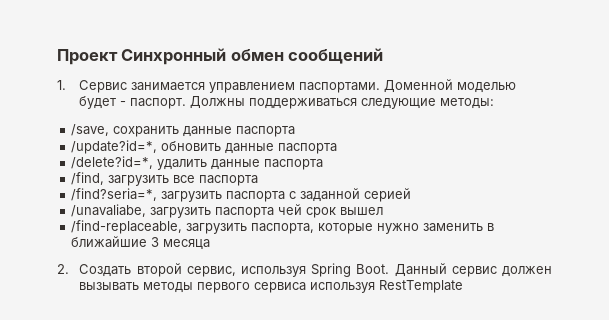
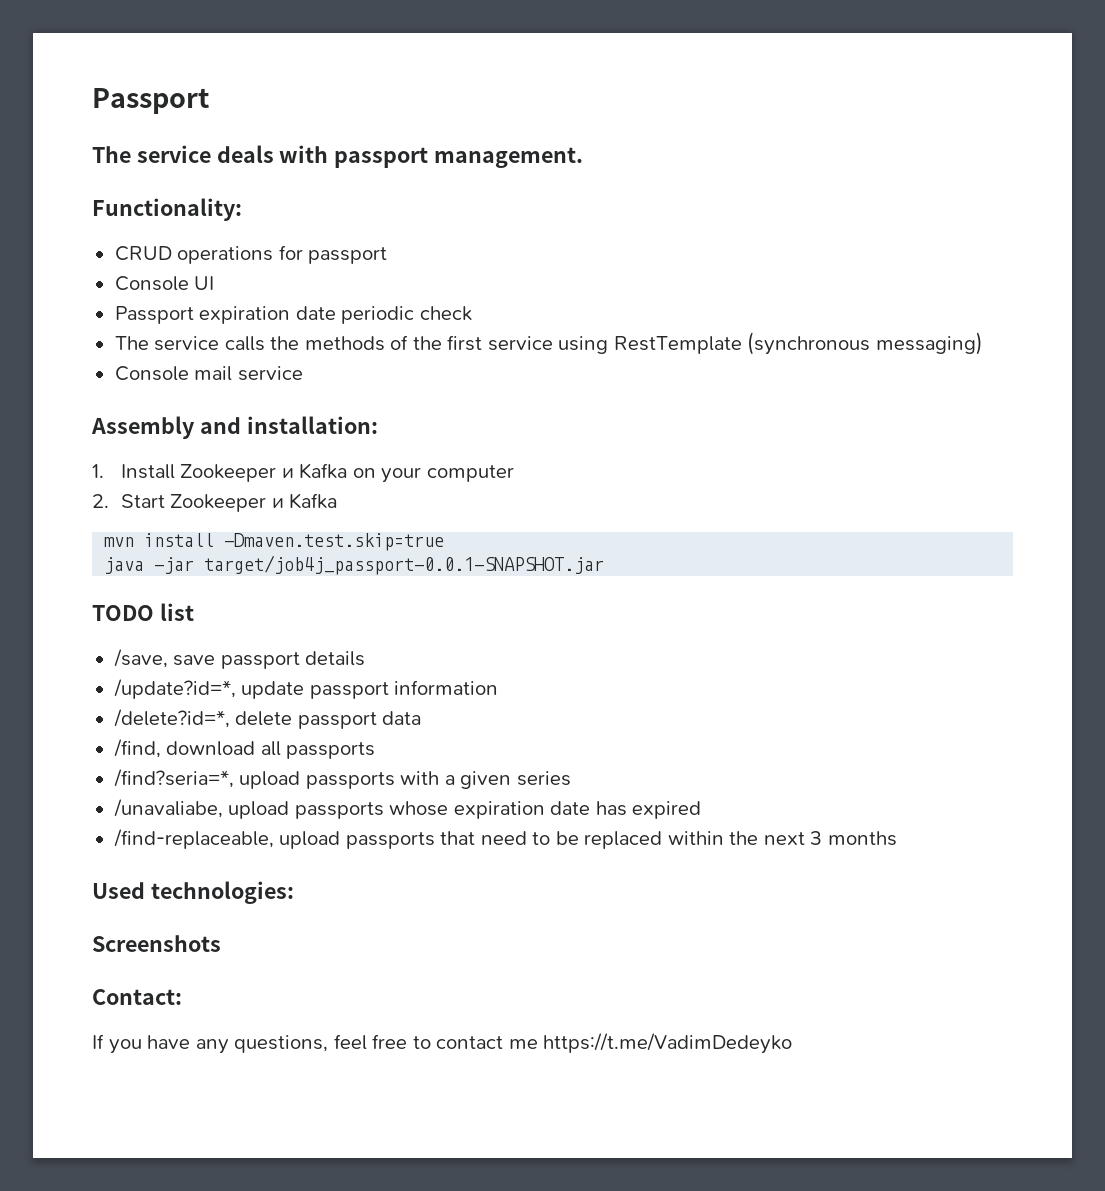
[57,48,384,65] [57,79,517,93] [79,96,495,109] [71,124,296,137] [71,140,338,154] [71,156,324,170] [71,172,259,186] [71,188,412,202] [71,204,384,218] [71,220,495,234] [71,236,211,250] [57,263,552,277] [79,280,464,293] Проект Синхронный обмен сообщений // 1. Сервис занимается управлением паспортами. Доменной моделью будет - паспорт. Должны поддерживаться следующие методы: // /save, сохранить данные паспорта // /update?id=*, обновить данные паспорта // /delete?id=*, удалить данные паспорта // /find, загрузить все паспорта // /find?seria=*, загрузить паспорта с заданной серией // /unavaliabe, загрузить паспорта чей срок вышел // /find-replaceable, загрузить паспорта, которые нужно заменить в ближайшие 3 месяца // 2. Создать второй сервис, используя Spring Boot. Данный сервис должен вызывать методы первого сервиса используя RestTemplate -> [92,88,209,114] [92,145,584,168] [92,198,242,221] [114,245,388,264] [114,276,215,291] [114,306,472,324] [114,332,983,355] [114,366,303,381] [91,416,378,439] [92,463,515,483] [92,493,338,512] [104,533,445,551] [104,555,605,575] [92,603,194,621] [113,649,366,669] [113,679,499,699] [113,709,422,729] [113,739,376,759] [113,769,571,789] [113,799,702,819] [113,829,897,849] [92,881,294,904] [92,935,221,952] [92,989,182,1005] [92,1033,793,1054] Passport // The service deals with passport management. // Functionality: // CRUD operations for passport // Console UI // Passport expiration date periodic check // The service calls the methods of the first service using RestTemplate (synchronous messaging) // Console mail service // Assembly and installation: // 1. Install Zookeeper и Kafka on your computer // 2. Start Zookeeper и Kafka // mvn install -Dmaven.test.skip=true // java -jar target/job4j_passport-0.0.1-SNAPSHOT.jar // TODO list // /save, save passport details // /update?id=*, update passport information // /delete?id=*, delete passport data // /find, download all passports // /find?seria=*, upload passports with a given series // /unavaliabe, upload passports whose expiration date has expired // /find-replaceable, upload passports that need to be replaced within the next 3 months // Used technologies: // Screenshots // Contact: // If you have any questions, feel free to contact me https://t.me/VadimDedeyko

